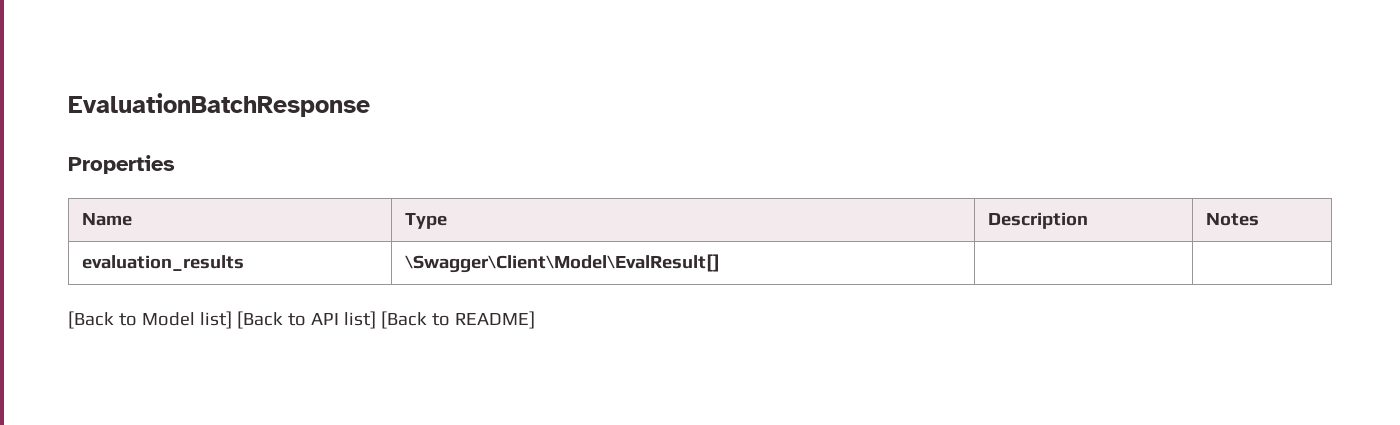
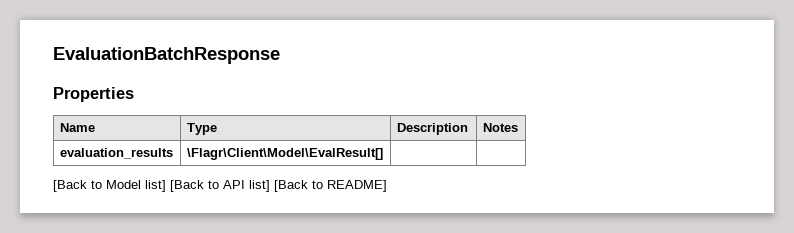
[404,254,720,273] \Swagger\Client\Model\EvalResult[] -> [186,148,383,160] \Flagr\Client\Model\EvalResult[]

